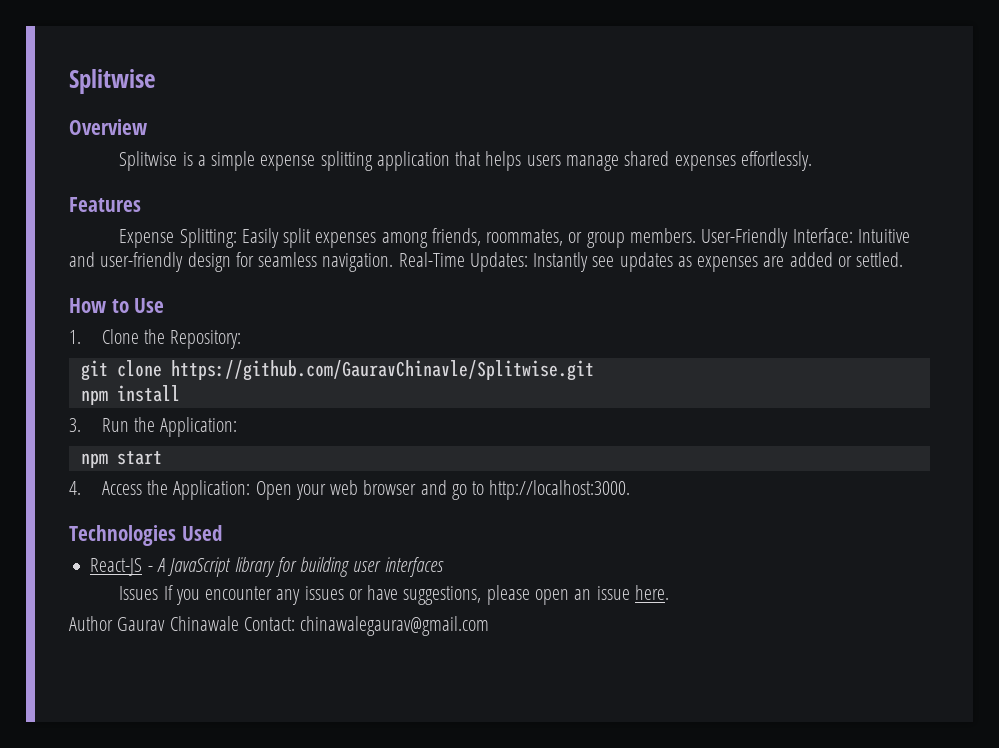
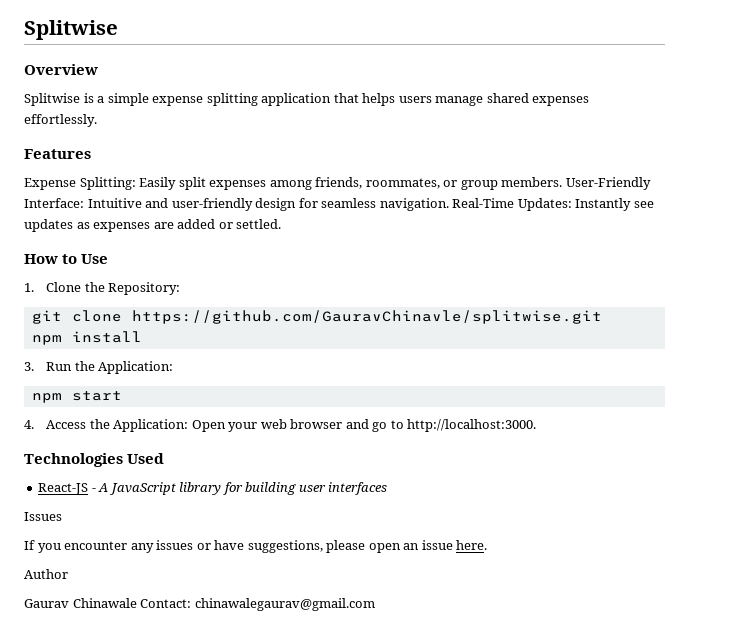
[170,360,594,381] https://github.com/GauravChinavle/Splitwise.git -> [131,310,602,324] https://github.com/GauravChinavle/splitwise.git
(159, 593) none -> (62, 516) //
(113, 623) none -> (68, 574) //

